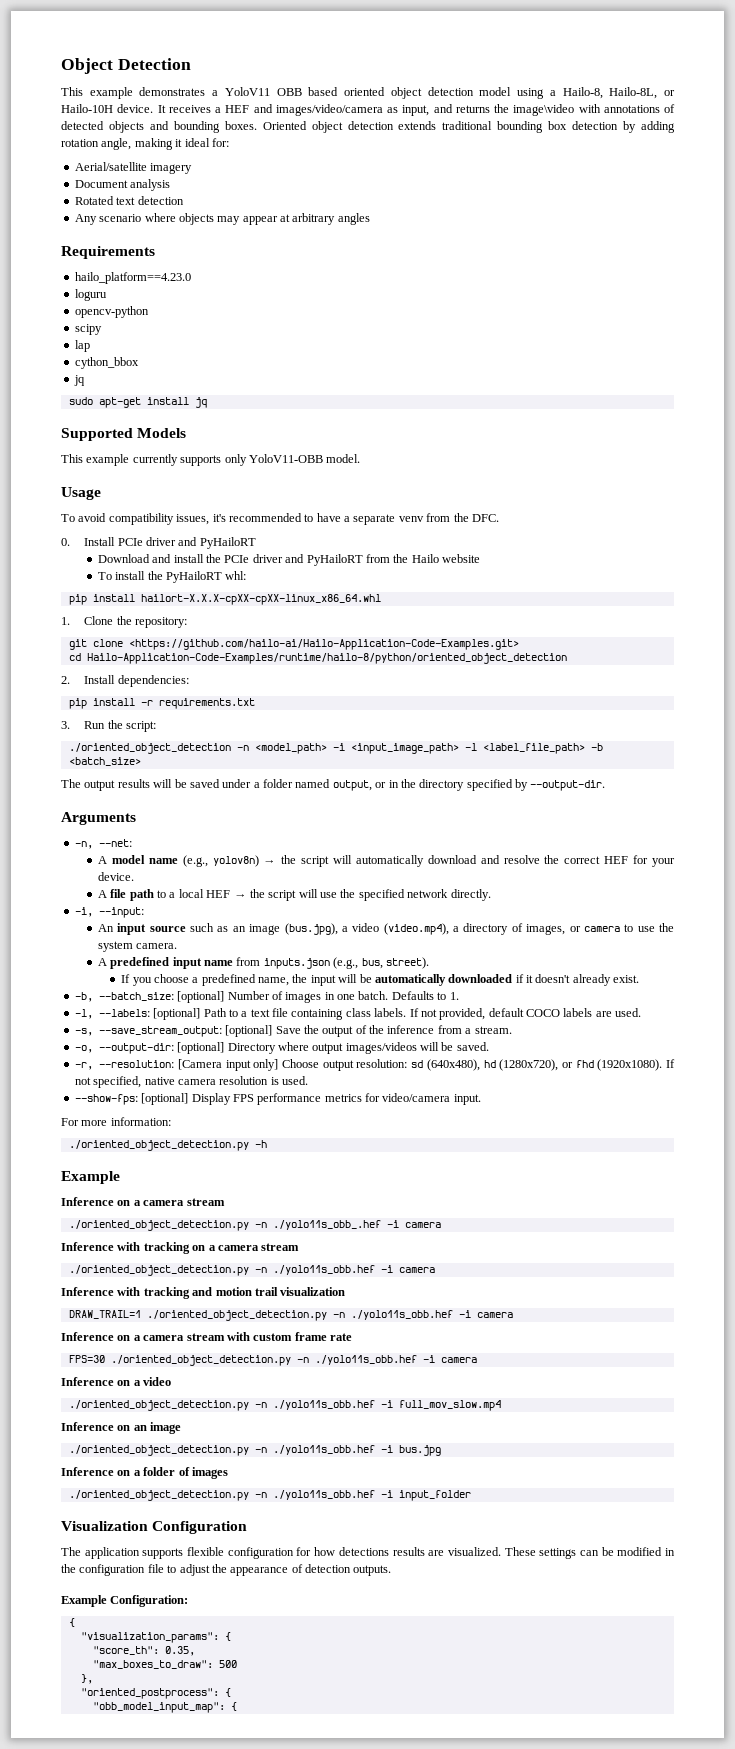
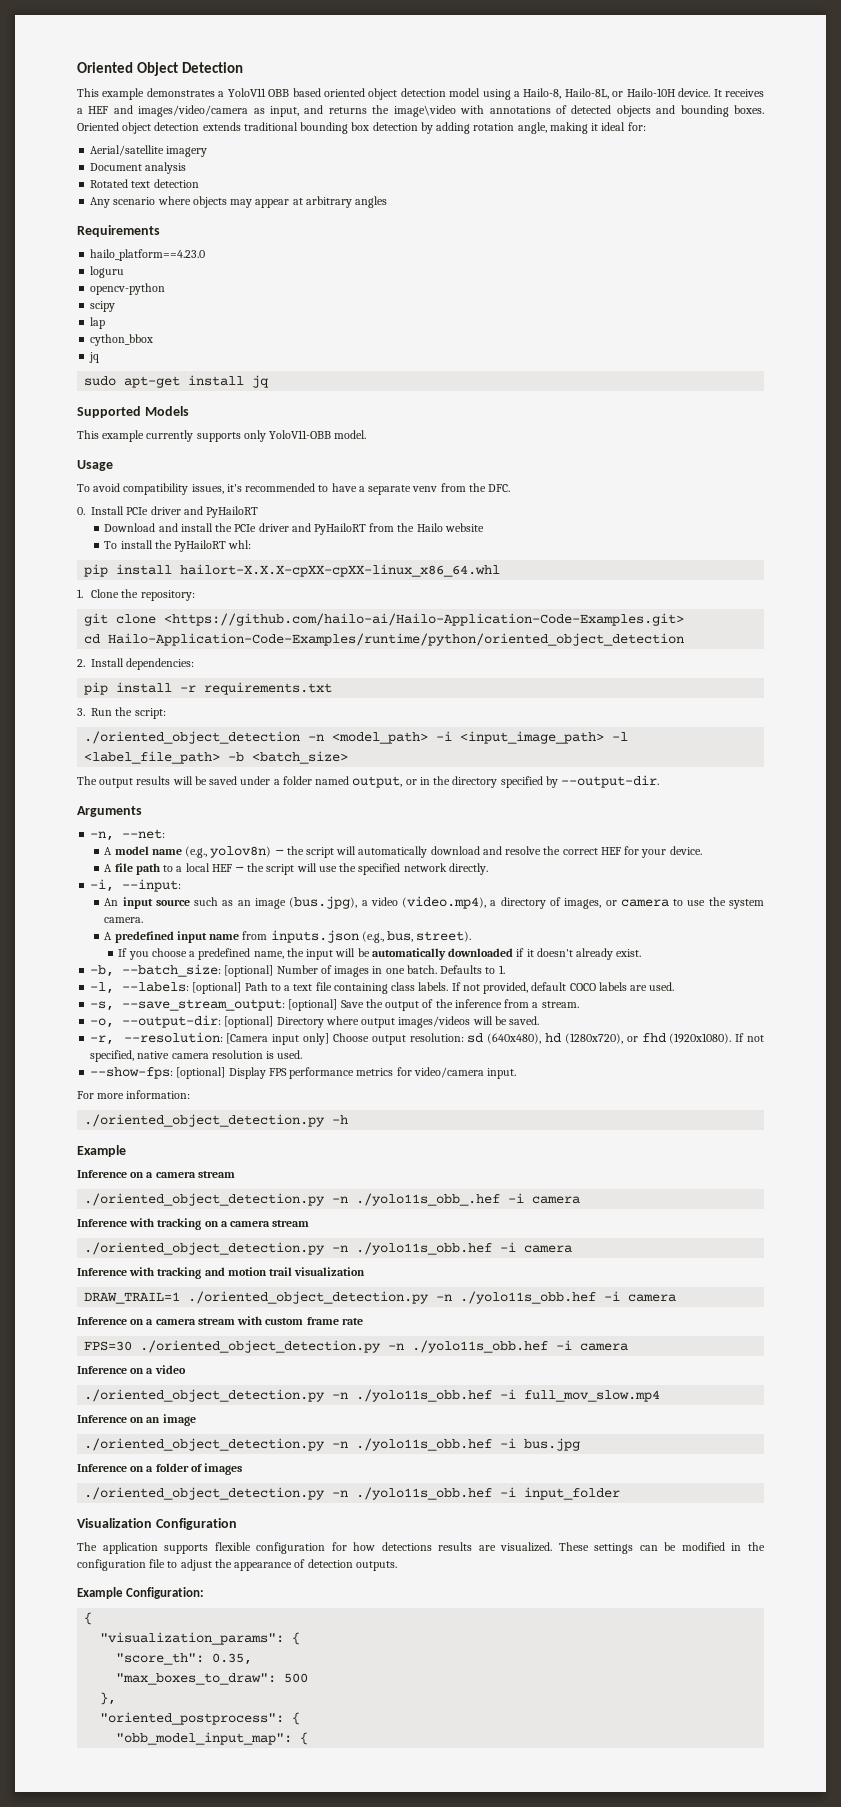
(61, 66) none -> [77,62,133,73] Oriented
[86,653,567,664] Hailo-Application-Code-Examples/runtime/hailo-8/python/oriented_object_detection -> [108,633,685,646] Hailo-Application-Code-Examples/runtime/python/oriented_object_detection

